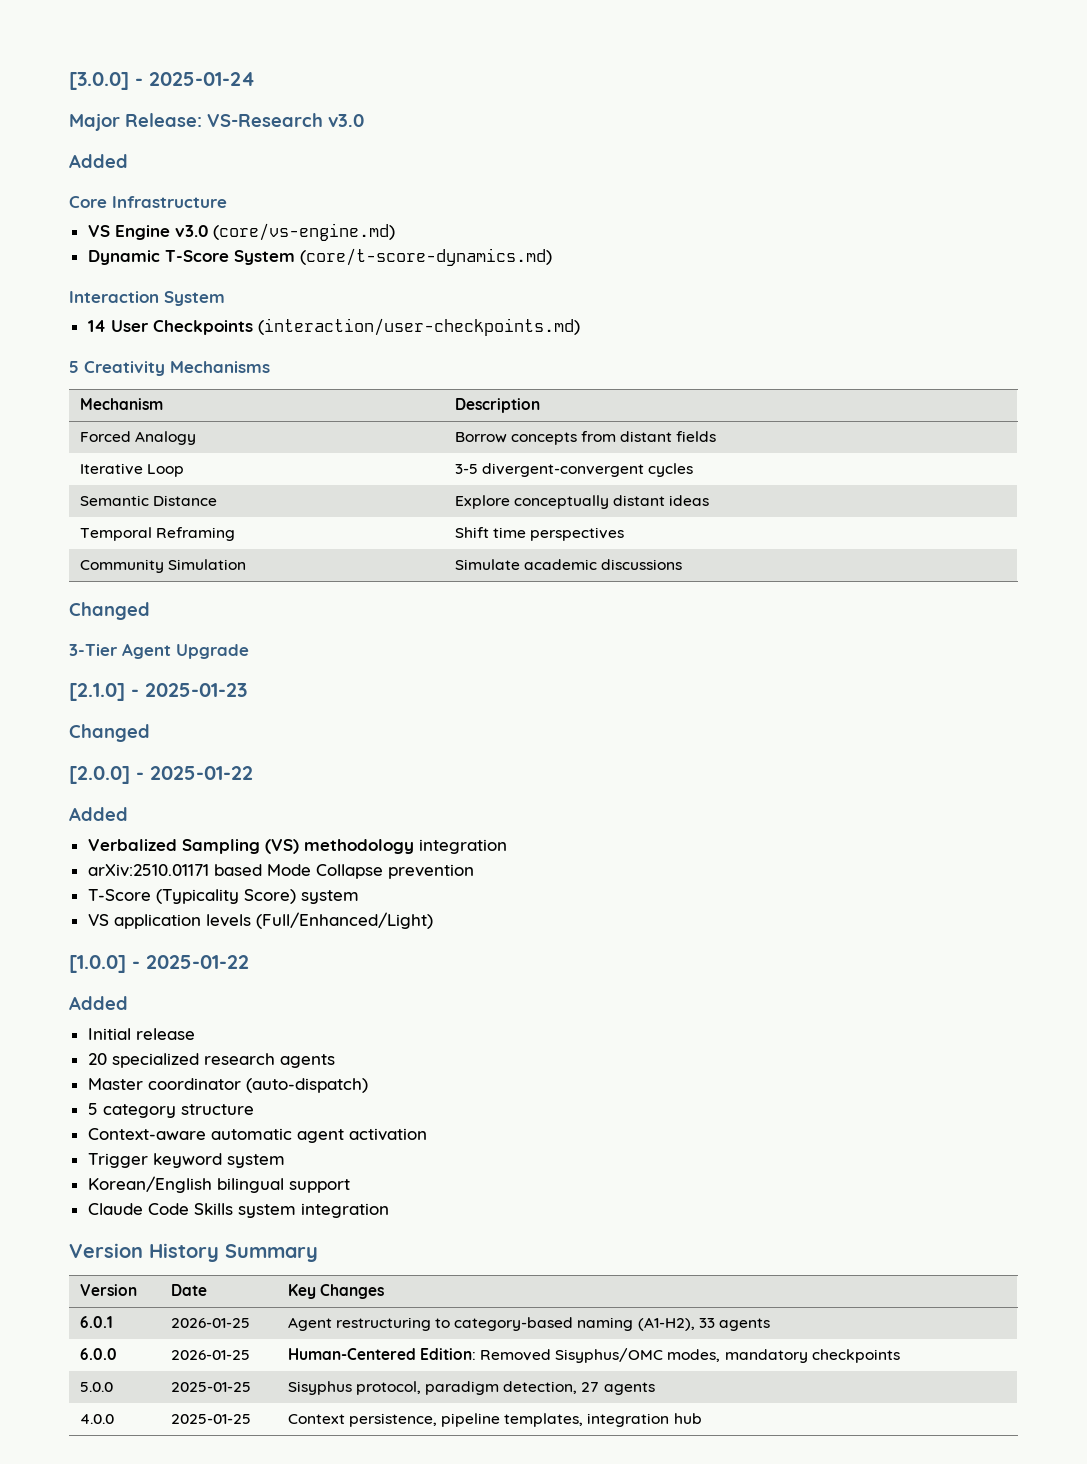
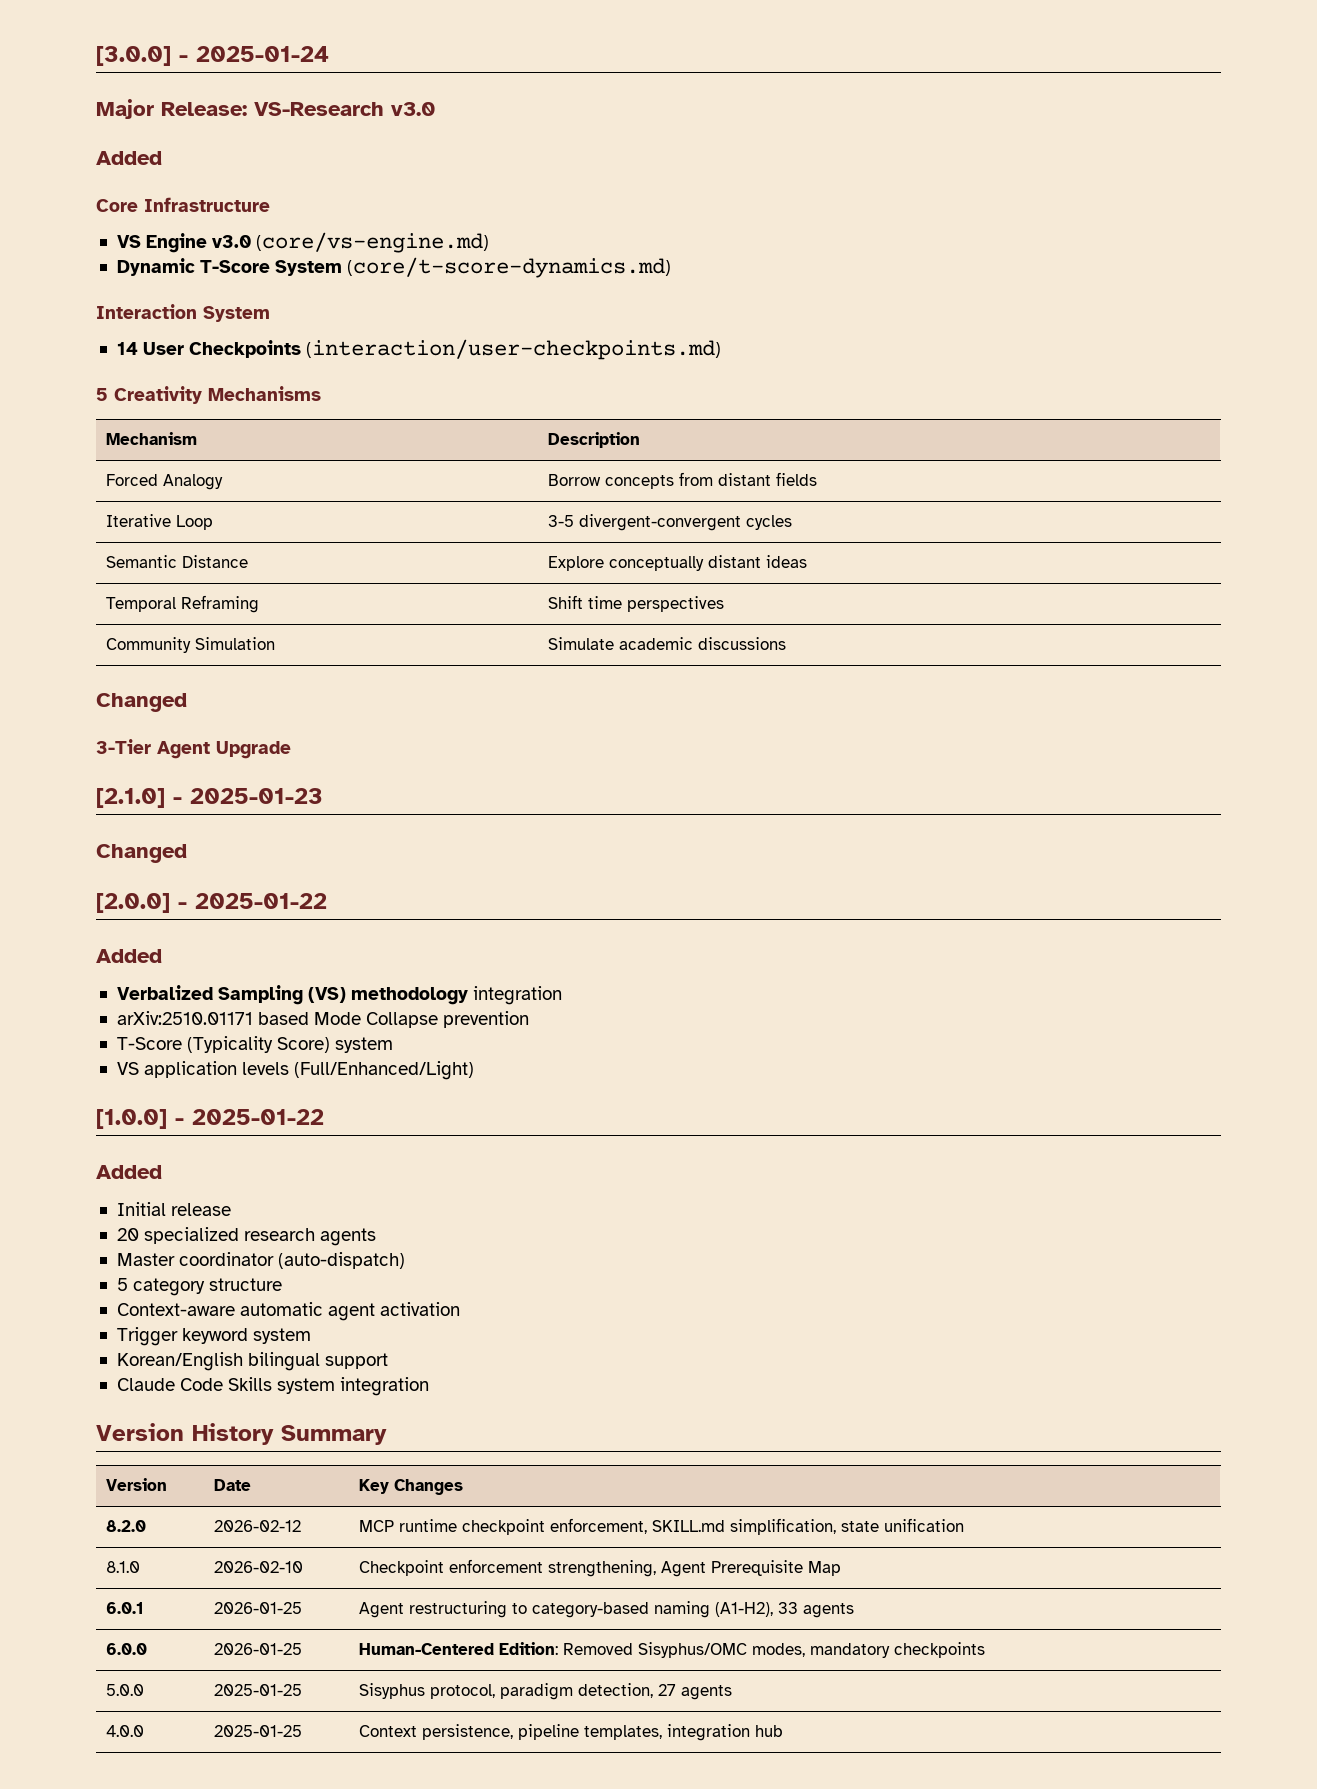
(384, 1291) none -> [105,1520,146,1532] [213,1520,301,1532] [358,1518,964,1535] [105,1561,140,1573] [213,1561,303,1573] [358,1559,841,1577] // 8.2.0 | 2026-02-12 | MCP runtime checkpoint enforcement, SKILL.md simplification, state unification // 8.1.0 | 2026-02-10 | Checkpoint enforcement strengthening, Agent Prerequisite Map

